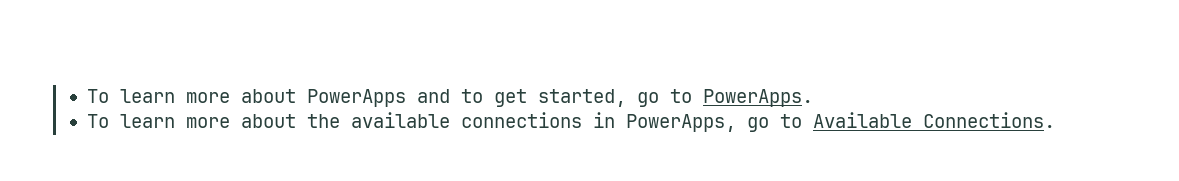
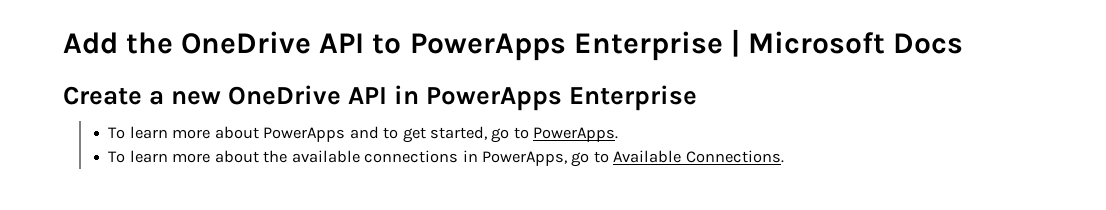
(87, 96) none -> [63,29,963,61] [63,85,698,111] Add the OneDrive API to PowerApps Enterprise | Microsoft Docs // Create a new OneDrive API in PowerApps Enterprise //

